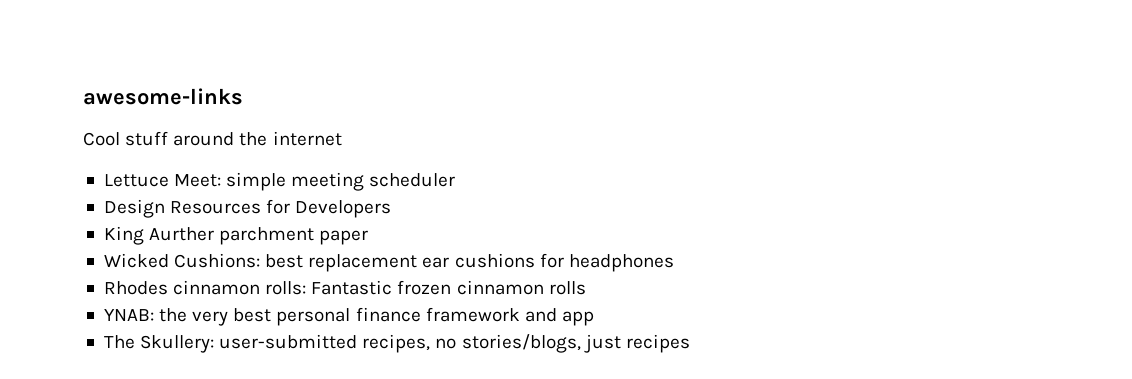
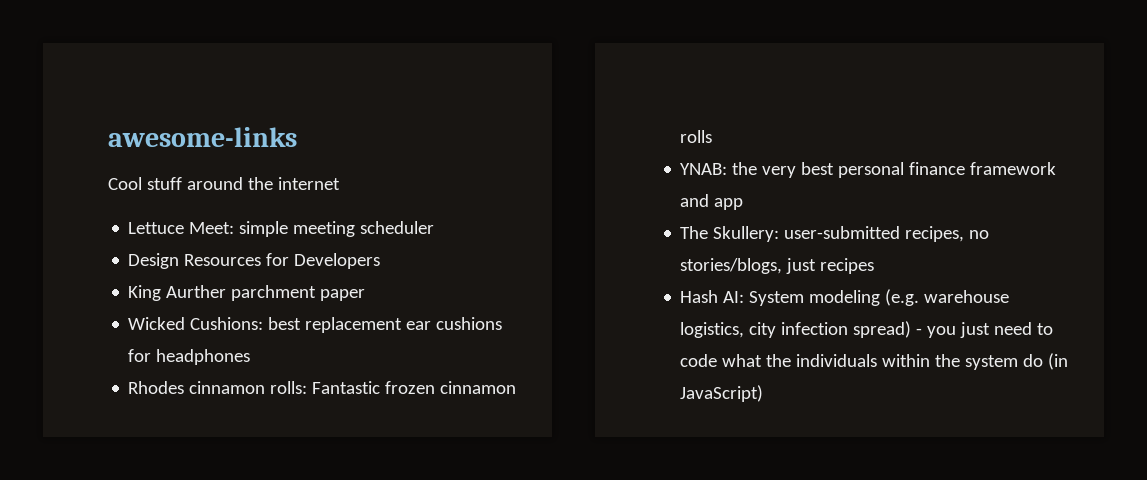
(690, 343) none -> [680,289,1010,306] [680,321,1054,338] [680,353,1069,370] [680,385,764,402] // Hash AI: System modeling (e.g. warehouse logistics, city infection spread) - you just need to code what the individuals within the system do (in JavaScript)

